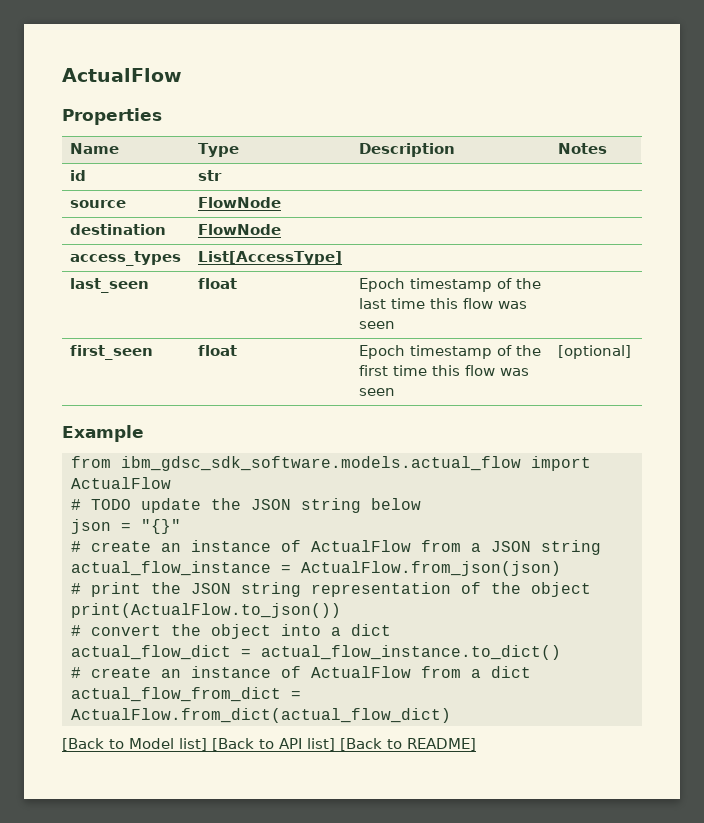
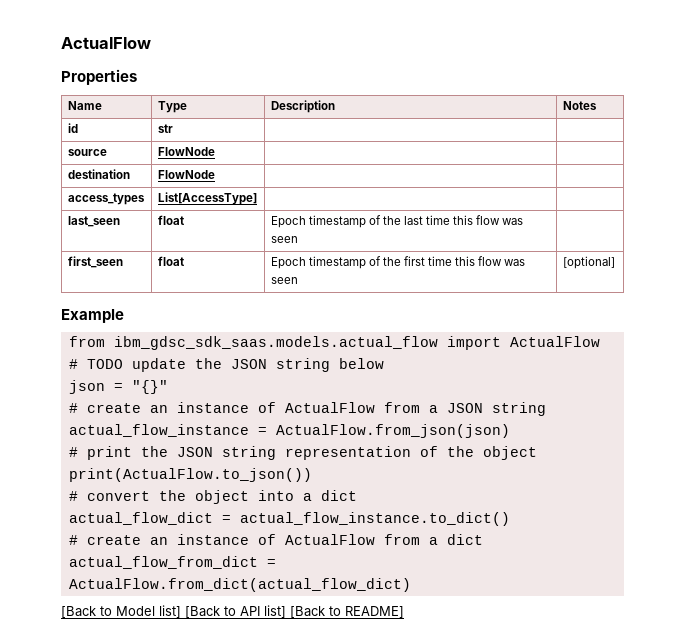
[120,456,521,471] ibm_gdsc_sdk_software.models.actual_flow -> [113,336,438,350] ibm_gdsc_sdk_saas.models.actual_flow

